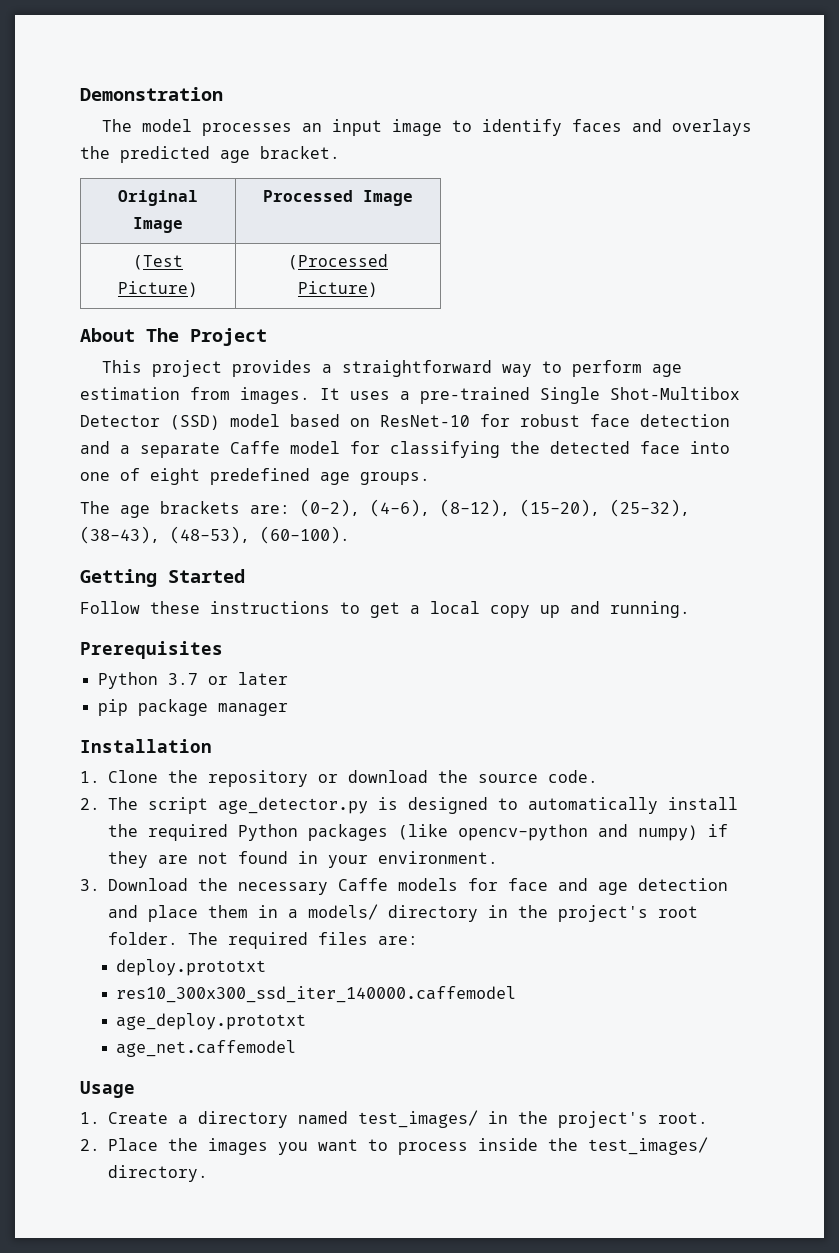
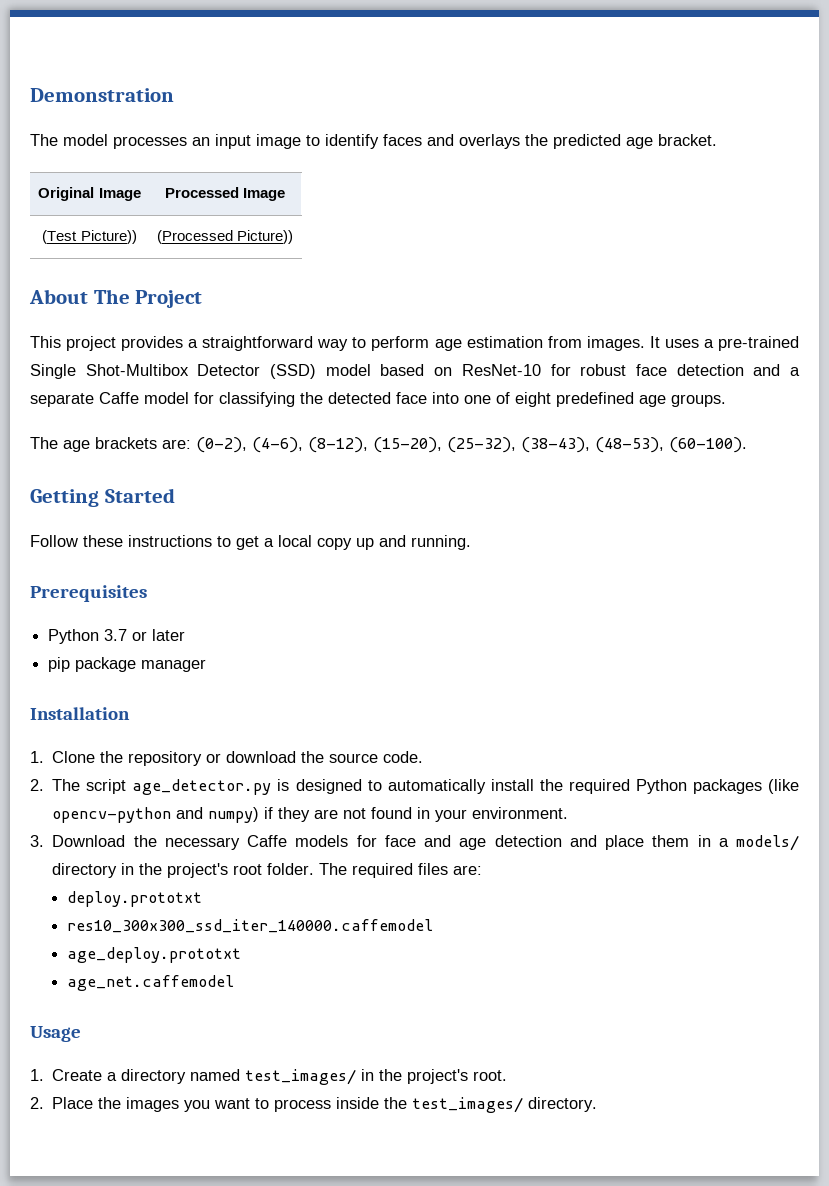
[118,281,198,297] Picture) -> [80,230,137,244] Picture))
[298,281,378,297] Picture) -> [237,230,294,244] Picture))

